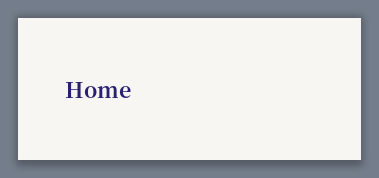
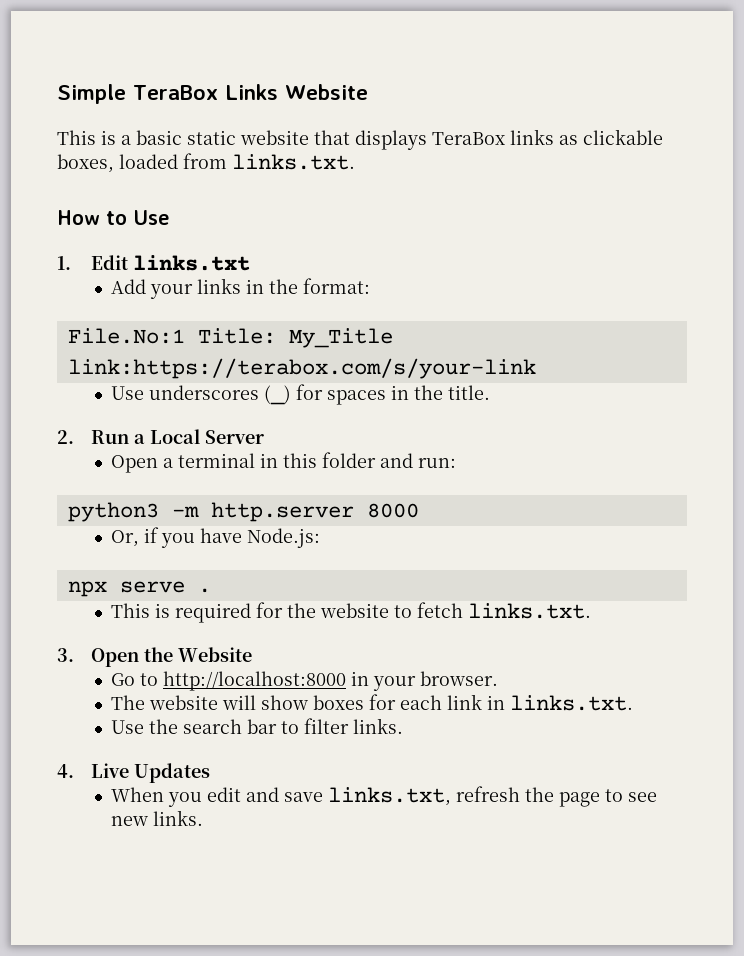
[65,82,131,98] Home -> [57,84,368,104] [57,129,663,150] [57,153,355,173] [57,210,170,225] [57,255,251,271] [110,278,370,299] [67,328,393,348] [67,358,536,379] [110,384,490,405] [57,429,265,444] [110,452,456,473] [67,502,419,522] [110,527,320,548] [67,581,211,597] [110,602,591,623] [57,647,253,667] [110,671,498,691] [110,694,633,711] [110,718,403,734] [57,763,211,783] [110,786,657,807] [110,810,203,826] Simple TeraBox Links Website // This is a basic static website that displays TeraBox links as clickable boxes, loaded from links.txt. // How to Use // 1. Edit links.txt // Add your links in the format: // File.No:1 Title: My_Title link:https://terabox.com/s/your-link // Use underscores (_) for spaces in the title. // 2. Run a Local Server // Open a terminal in this folder and run: // python3 -m http.server 8000 // Or, if you have Node.js: // npx serve . // This is required for the website to fetch links.txt. // 3. Open the Website // Go to http://localhost:8000 in your browser. // The website will show boxes for each link in links.txt. // Use the search bar to filter links. // 4. Live Updates // When you edit and save links.txt, refresh the page to see new links.

